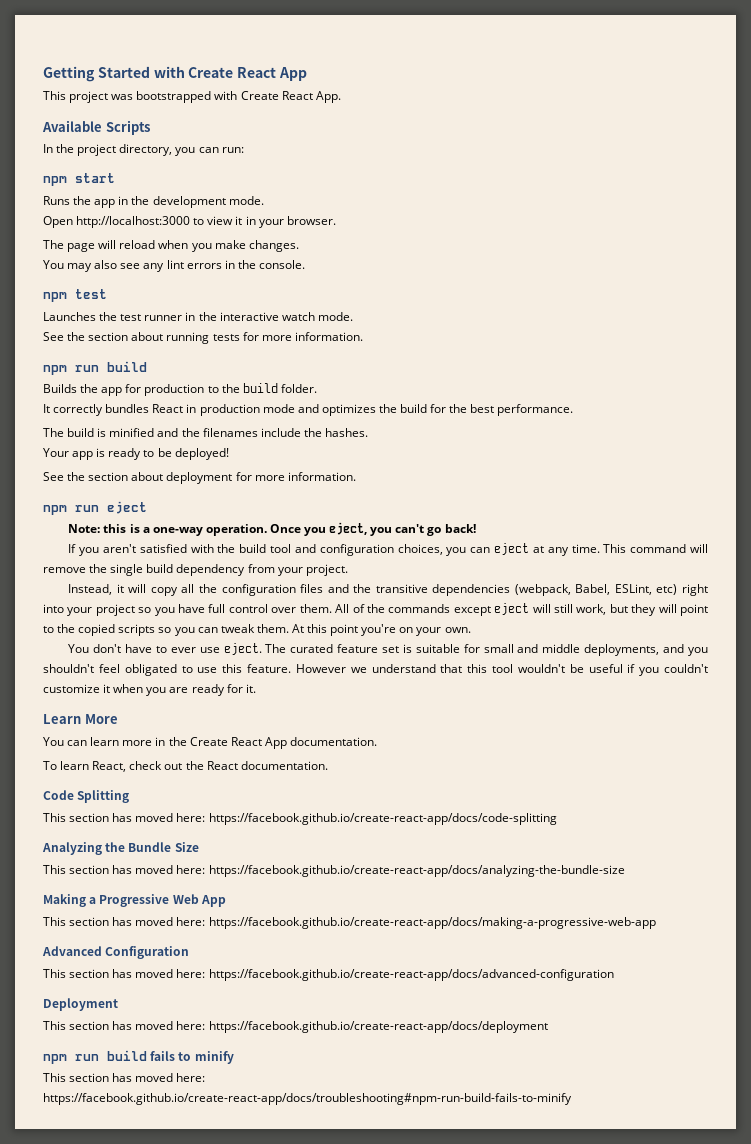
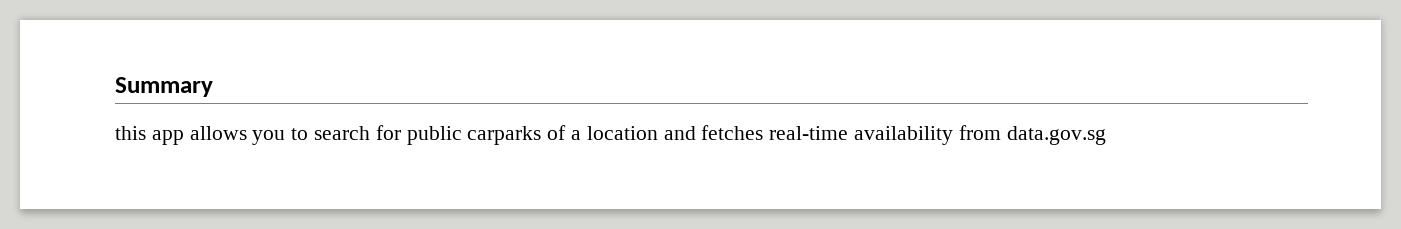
[43,66,307,82] [43,91,341,103] [42,120,150,135] [43,144,244,156] [43,173,115,186] [43,196,264,208] [43,216,336,228] [43,240,299,252] [43,260,305,272] [43,289,107,302] [43,312,353,321] [43,332,363,344] [43,361,147,375] [43,383,317,396] [43,404,574,416] [43,428,368,437] [43,448,229,460] [43,472,356,484] [43,501,147,515] [68,522,476,536] [68,543,709,556] [43,564,348,576] [68,584,709,596] [43,603,709,616] [43,624,471,636] [68,643,709,656] [43,664,709,676] [43,684,256,696] [43,714,118,724] [43,737,377,749] [43,761,328,772] [43,790,130,803] [43,813,557,825] [42,842,199,855] [43,865,625,877] [43,894,226,907] [43,917,656,929] [42,946,190,959] [43,969,614,981] [43,998,118,1011] [43,1021,548,1033] [43,1050,234,1064] [43,1073,206,1082] [43,1093,572,1105] Getting Started with Create React App // This project was bootstrapped with Create React App. // Available Scripts // In the project directory, you can run: // npm start // Runs the app in the development mode. // Open http://localhost:3000 to view it in your browser. // The page will reload when you make changes. // You may also see any lint errors in the console. // npm test // Launches the test runner in the interactive watch mode. // See the section about running tests for more information. // npm run build // Builds the app for production to the build folder. // It correctly bundles React in production mode and optimizes the build for the best performance. // The build is minified and the filenames include the hashes. // Your app is ready to be deployed! // See the section about deployment for more information. // npm run eject // Note: this is a one-way operation. Once you eject, you can't go back! // If you aren't satisfied with the build tool and configuration choices, you can eject at any time. This command will remove the single build dependency from your project. // Instead, it will copy all the configuration files and the transitive dependencies (webpack, Babel, ESLint, etc) right into your project so you have full control over them. All of the commands except eject will still work, but they will point to the copied scripts so you can tweak them. At this point you're on your own. // You don't have to ever use eject. The curated feature set is suitable for small and middle deployments, and you shouldn't feel obligated to use this feature. However we understand that this tool wouldn't be useful if you couldn't customize it when you are ready for it. // Learn More // You can learn more in the Create React App documentation. // To learn React, check out the React documentation. // Code Splitting // This section has moved here: https://facebook.github.io/create-react-app/docs/code-splitting // Analyzing the Bundle Size // This section has moved here: https://facebook.github.io/create-react-app/docs/analyzing-the-bundle-size // Making a Progressive Web App // This section has moved here: https://facebook.github.io/create-react-app/docs/making-a-progressive-web-app // Advanced Configuration // This section has moved here: https://facebook.github.io/create-react-app/docs/advanced-configuration // Deployment // This section has moved here: https://facebook.github.io/create-react-app/docs/deployment // npm run build fails to minify // This section has moved here: https://facebook.github.io/create-react-app/docs/troubleshooting#npm-run-build-fails-to-minify -> [115,77,213,97] [115,125,1106,145] Summary // this app allows you to search for public carparks of a location and fetches real-time availability from data.gov.sg

